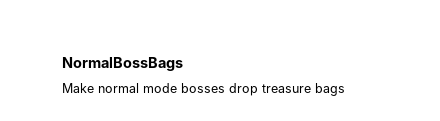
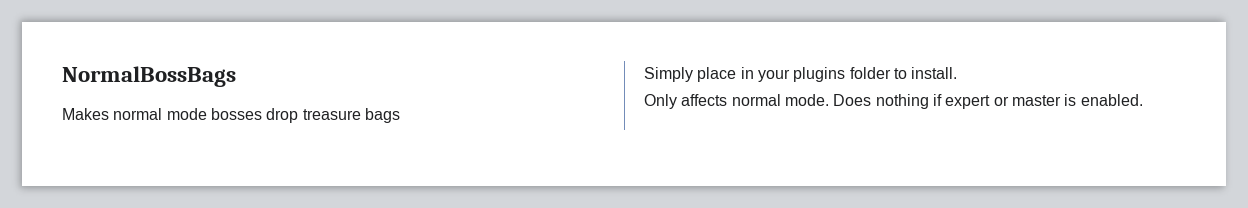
[62,83,94,93] Make -> [62,108,109,120] Makes
(345, 89) none -> [644,67,958,82] [644,94,1143,109] // Simply place in your plugins folder to install. // Only affects normal mode. Does nothing if expert or master is enabled.

